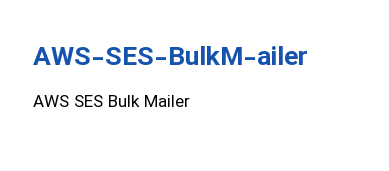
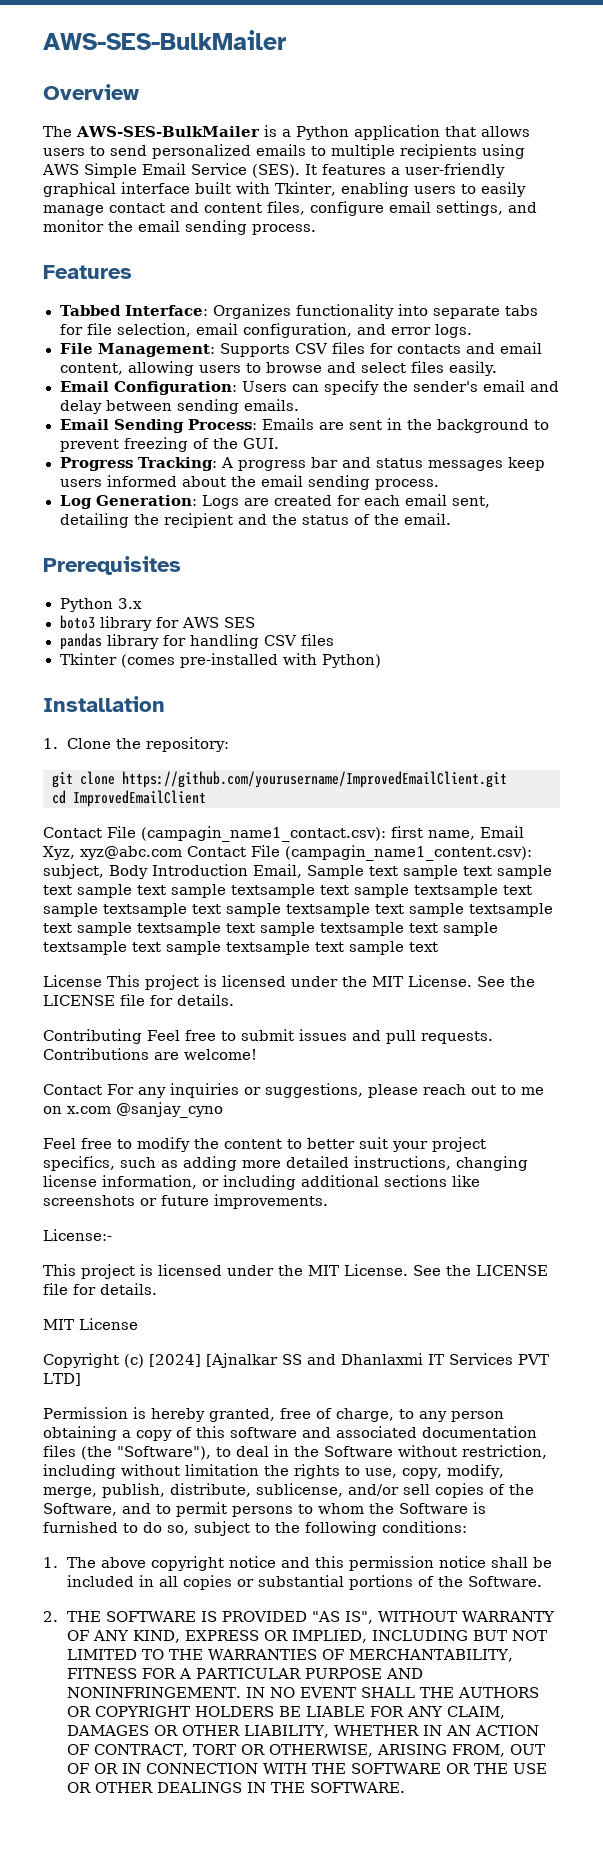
[33,46,308,65] [33,95,190,107] AWS-SES-BulkM-ailer // AWS SES Bulk Mailer -> [43,30,286,50] [43,84,139,100] [43,125,530,140] [43,144,525,159] [42,163,505,178] [43,182,526,197] [43,201,537,216] [43,220,316,235] [43,265,132,279] [59,304,539,319] [59,323,472,338] [59,342,542,357] [59,361,498,376] [59,380,559,395] [59,399,299,414] [59,418,549,433] [59,437,279,452] [59,457,546,471] [59,475,439,490] [59,494,490,509] [59,513,451,528] [43,556,181,575] [59,598,142,612] [59,615,255,631] [59,633,334,650] [59,653,381,668] [43,696,165,712] [43,737,229,752] [52,771,507,788] [52,790,206,807] [43,826,524,842] [43,845,532,861] [43,864,552,879] [43,884,532,898] [43,903,553,917] [43,922,498,936] [43,941,438,955] [43,975,535,990] [43,994,234,1006] [43,1029,493,1044] [43,1048,257,1060] [43,1083,544,1098] [43,1102,223,1118] [43,1137,486,1152] [43,1156,528,1171] [43,1175,480,1190] [43,1194,328,1209] [43,1229,112,1241] [43,1264,548,1279] [43,1283,157,1295] [43,1318,138,1330] [43,1353,549,1368] [43,1373,81,1386] [43,1407,504,1422] [43,1426,537,1441] [43,1445,547,1460] [43,1464,504,1479] [43,1483,534,1498] [43,1502,486,1517] [43,1521,467,1536] [43,1556,552,1571] [66,1575,542,1590] [43,1611,555,1624] [66,1630,547,1643] [66,1649,513,1662] [66,1668,423,1679] [66,1687,539,1698] [66,1706,505,1719] [66,1725,539,1738] [66,1744,545,1757] [66,1763,547,1774] [66,1782,405,1793] AWS-SES-BulkMailer // Overview // The AWS-SES-BulkMailer is a Python application that allows users to send personalized emails to multiple recipients using AWS Simple Email Service (SES). It features a user-friendly graphical interface built with Tkinter, enabling users to easily manage contact and content files, configure email settings, and monitor the email sending process. // Features // Tabbed Interface: Organizes functionality into separate tabs for file selection, email configuration, and error logs. // File Management: Supports CSV files for contacts and email content, allowing users to browse and select files easily. // Email Configuration: Users can specify the sender's email and delay between sending emails. // Email Sending Process: Emails are sent in the background to prevent freezing of the GUI. // Progress Tracking: A progress bar and status messages keep users informed about the email sending process. // Log Generation: Logs are created for each email sent, detailing the recipient and the status of the email. // Prerequisites // Python 3.x // boto3 library for AWS SES // pandas library for handling CSV files // Tkinter (comes pre-installed with Python) // Installation // 1. Clone the repository: // git clone https://github.com/yourusername/ImprovedEmailClient.git // cd ImprovedEmailClient // Contact File (campagin_name1_contact.csv): first name, Email Xyz, xyz@abc.com Contact File (campagin_name1_content.csv): subject, Body Introduction Email, Sample text sample text sample text sample text sample textsample text sample textsample text sample textsample text sample textsample text sample textsample text sample textsample text sample textsample text sample textsample text sample textsample text sample text // License This project is licensed under the MIT License. See the LICENSE file for details. // Contributing Feel free to submit issues and pull requests. Contributions are welcome! // Contact For any inquiries or suggestions, please reach out to me on x.com @sanjay_cyno // Feel free to modify the content to better suit your project specifics, such as adding more detailed instructions, changing license information, or including additional sections like screenshots or future improvements. // License:- // This project is licensed under the MIT License. See the LICENSE file for details. // MIT License // Copyright (c) [2024] [Ajnalkar SS and Dhanlaxmi IT Services PVT LTD] // Permission is hereby granted, free of charge, to any person obtaining a copy of this software and associated documentation files (the "Software"), to deal in the Software without restriction, including without limitation the rights to use, copy, modify, merge, publish, distribute, sublicense, and/or sell copies of the Software, and to permit persons to whom the Software is furnished to do so, subject to the following conditions: // 1. The above copyright notice and this permission notice shall be included in all copies or substantial portions of the Software. // 2. THE SOFTWARE IS PROVIDED "AS IS", WITHOUT WARRANTY OF ANY KIND, EXPRESS OR IMPLIED, INCLUDING BUT NOT LIMITED TO THE WARRANTIES OF MERCHANTABILITY, FITNESS FOR A PARTICULAR PURPOSE AND NONINFRINGEMENT. IN NO EVENT SHALL THE AUTHORS OR COPYRIGHT HOLDERS BE LIABLE FOR ANY CLAIM, DAMAGES OR OTHER LIABILITY, WHETHER IN AN ACTION OF CONTRACT, TORT OR OTHERWISE, ARISING FROM, OUT OF OR IN CONNECTION WITH THE SOFTWARE OR THE USE OR OTHER DEALINGS IN THE SOFTWARE.

